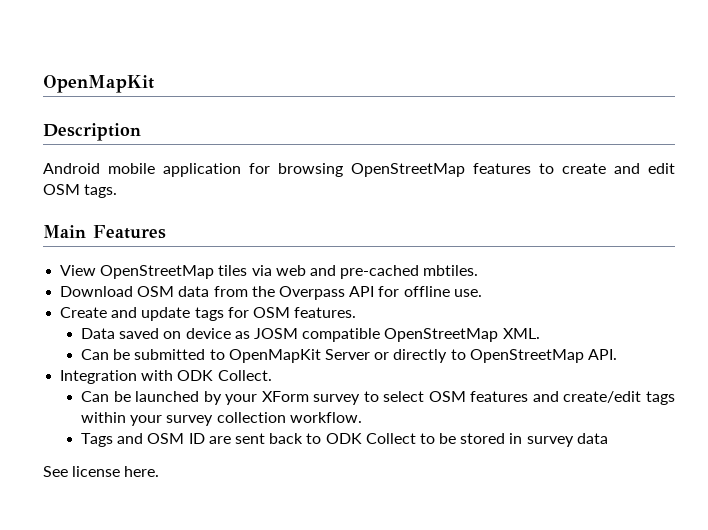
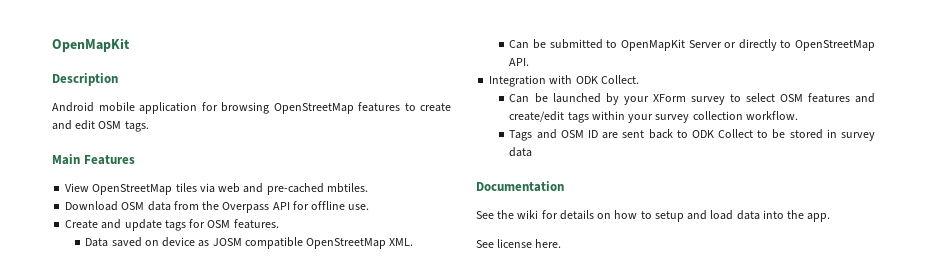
(608, 438) none -> [476,181,564,192] [476,210,831,222] // Documentation // See the wiki for details on how to setup and load data into the app.

